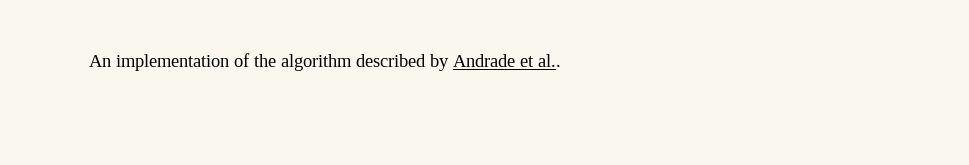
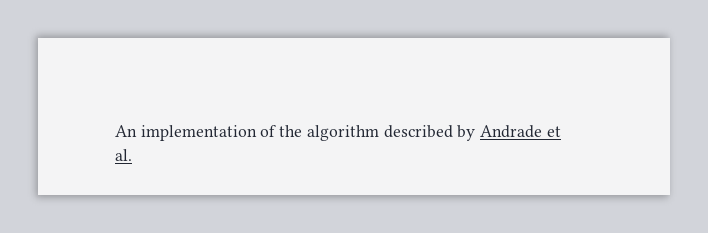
[538,54,561,67] al.. -> [115,149,132,161] al.

